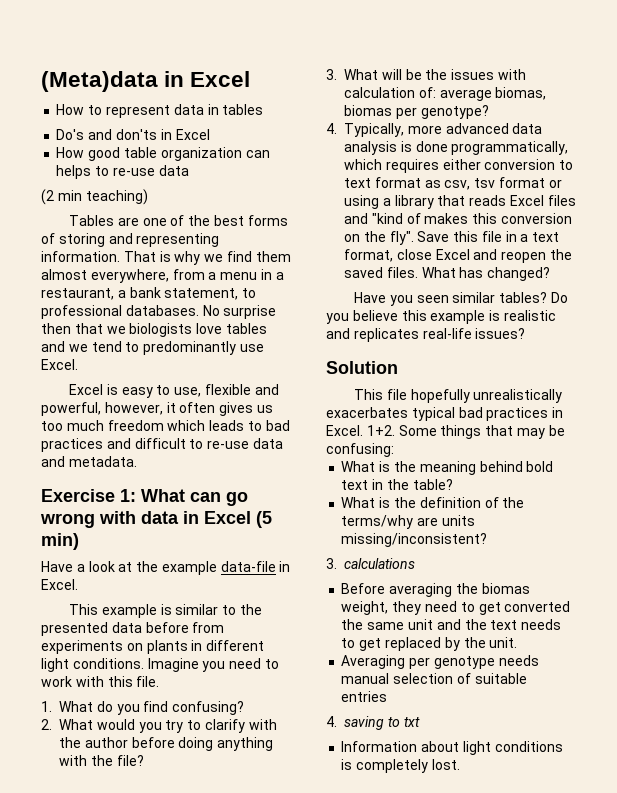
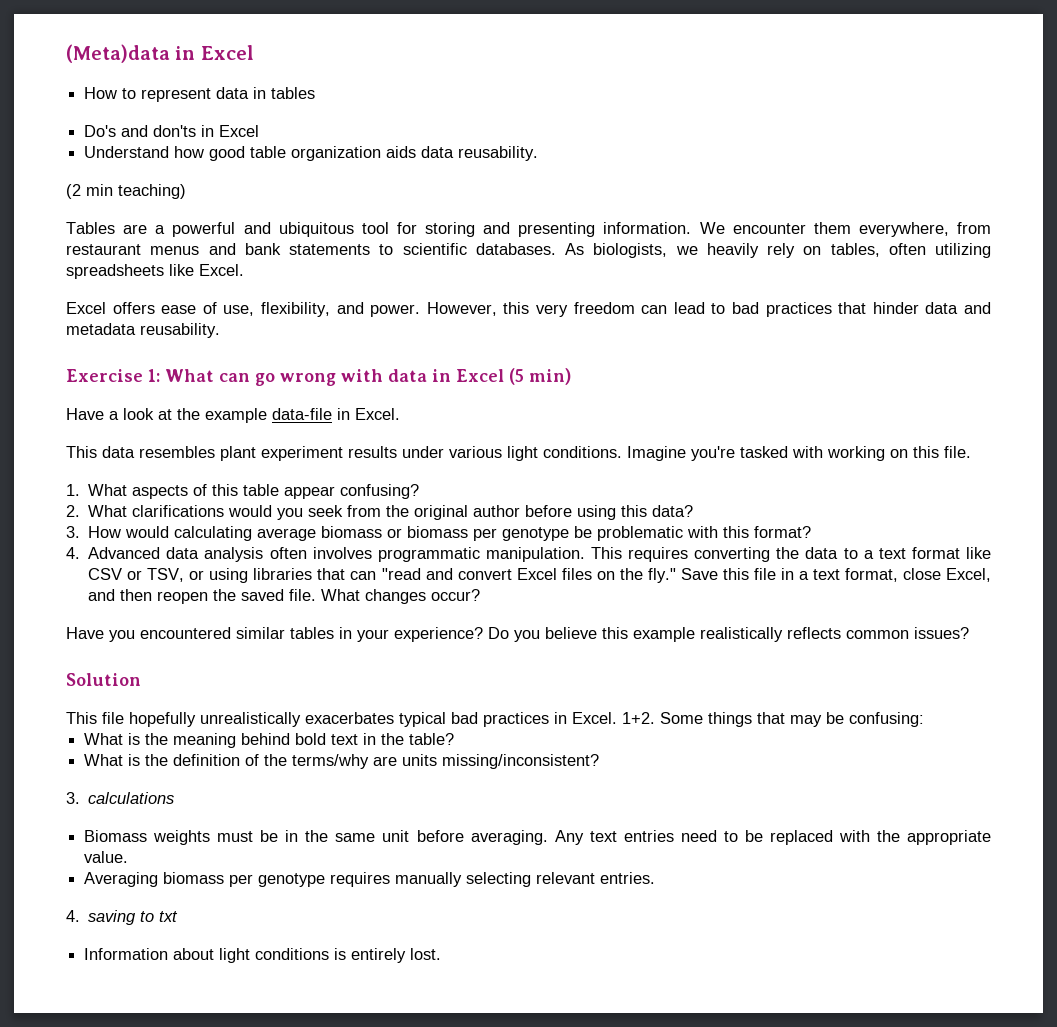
[56,147,85,158] How -> [84,146,205,158] Understand how
[245,150,270,158] [56,165,189,179] can helps to re-use data -> [386,146,539,161] aids data reusability.
[142,215,288,226] [41,233,220,247] [41,251,291,265] [41,269,284,283] [41,287,257,300] [41,305,277,319] [41,323,267,337] [41,341,264,355] [41,359,78,370] [69,384,279,398] [41,402,273,416] [41,420,290,431] [41,438,283,452] [41,456,137,467] one of the best forms of storing and representing information. That is why we find them almost everywhere, from a menu in a restaurant, a bank statement, to professional databases. No surprise then that we biologists love tables and we tend to predominantly use Excel. // Excel is easy to use, flexible and powerful, however, it often gives us too much freedom which leads to bad practices and difficult to re-use data and metadata. -> [155,222,991,237] [66,243,991,258] [66,264,244,279] [66,302,992,317] [66,323,220,338] a powerful and ubiquitous tool for storing and presenting information. We encounter them everywhere, from restaurant menus and bank statements to scientific databases. As biologists, we heavily rely on tables, often utilizing spreadsheets like Excel. // Excel offers ease of use, flexibility, and power. However, this very freedom can lead to bad practices that hinder data and metadata reusability.
[101,604,262,618] [41,622,225,636] [41,640,265,654] [41,658,279,672] [41,676,104,687] example is similar to the presented data before from experiments on plants in different light conditions. Imagine you need to work with -> [102,446,908,461] data resembles plant experiment results under various light conditions. Imagine you're tasked with working on
[96,701,169,715] do you find -> [132,484,336,499] aspects of this table appear
(93, 724) none -> [132,505,225,517] clarifications
[165,719,277,733] [59,737,274,751] [59,755,144,766] [326,69,526,80] [344,87,547,101] [344,105,489,119] [326,123,543,137] [344,141,569,155] [344,159,574,173] [344,177,562,190] [344,195,576,209] [344,213,572,224] try to clarify with the author before doing anything with the file? // 3. What will be the issues with calculation of: average biomas, biomas per genotype? // 4. Typically, more advanced data analysis is done programmatically, which requires either conversion to text format as csv, tsv format or using a library that reads Excel files and "kind of makes this conversion -> [308,505,694,520] [66,526,812,541] [66,547,991,562] [88,568,592,583] seek from the original author before using this data? // 3. How would calculating average biomass or biomass per genotype be problematic with this format? // 4. Advanced data analysis often involves programmatic manipulation. This requires converting the data to a text format like CSV or TSV, or using libraries that can "read and convert Excel files
[389,231,414,245] fly". -> [647,568,676,583] fly."
[435,249,572,263] [344,267,551,281] [354,292,548,306] Excel and reopen the saved files. What has changed? // Have you seen similar tables? -> [946,568,991,582] [88,589,481,604] [66,627,483,642] Excel, and then reopen the saved file. What changes occur? // Have you encountered similar tables in your experience?
[489,310,556,321] [326,328,472,342] is realistic and replicates real-life -> [700,627,909,642] realistically reflects common
[341,583,530,597] [341,601,571,615] [341,619,562,630] [341,637,518,651] Before averaging the biomas weight, they need to get converted the same unit and the text needs to get replaced by the unit. -> [84,830,992,845] [84,851,129,863] Biomass weights must be in the same unit before averaging. Any text entries need to be replaced with the appropriate value.
[409,655,539,669] [341,673,527,684] [341,691,388,702] per genotype needs manual selection of suitable entries -> [163,872,656,887] biomass per genotype requires manually selecting relevant entries.
[356,759,429,773] completely -> [351,948,407,963] entirely

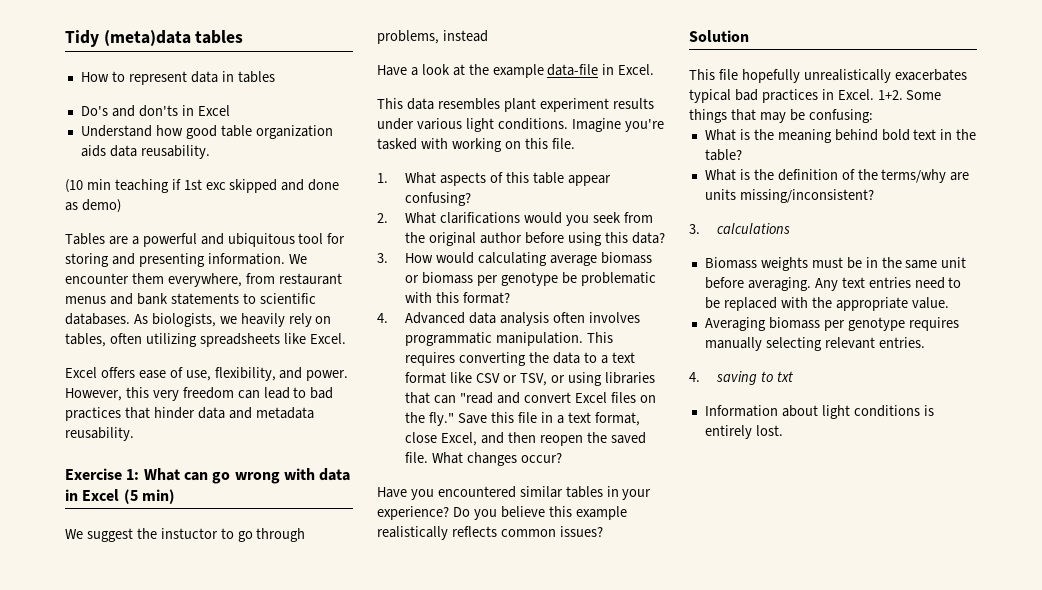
[66,44,254,63] (Meta)data in Excel -> [65,30,244,47] Tidy (meta)data tables
[66,184,186,199] (2 min teaching) -> [65,179,340,193] [65,199,121,213] (10 min teaching if 1st exc skipped and done as demo)
(571, 376) none -> [65,528,306,542] [377,30,488,44] // We suggest the instuctor to go through problems, instead

